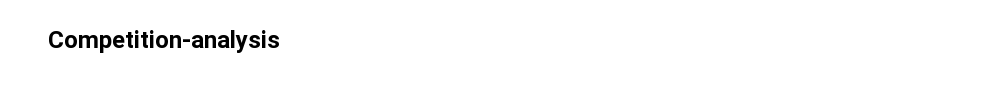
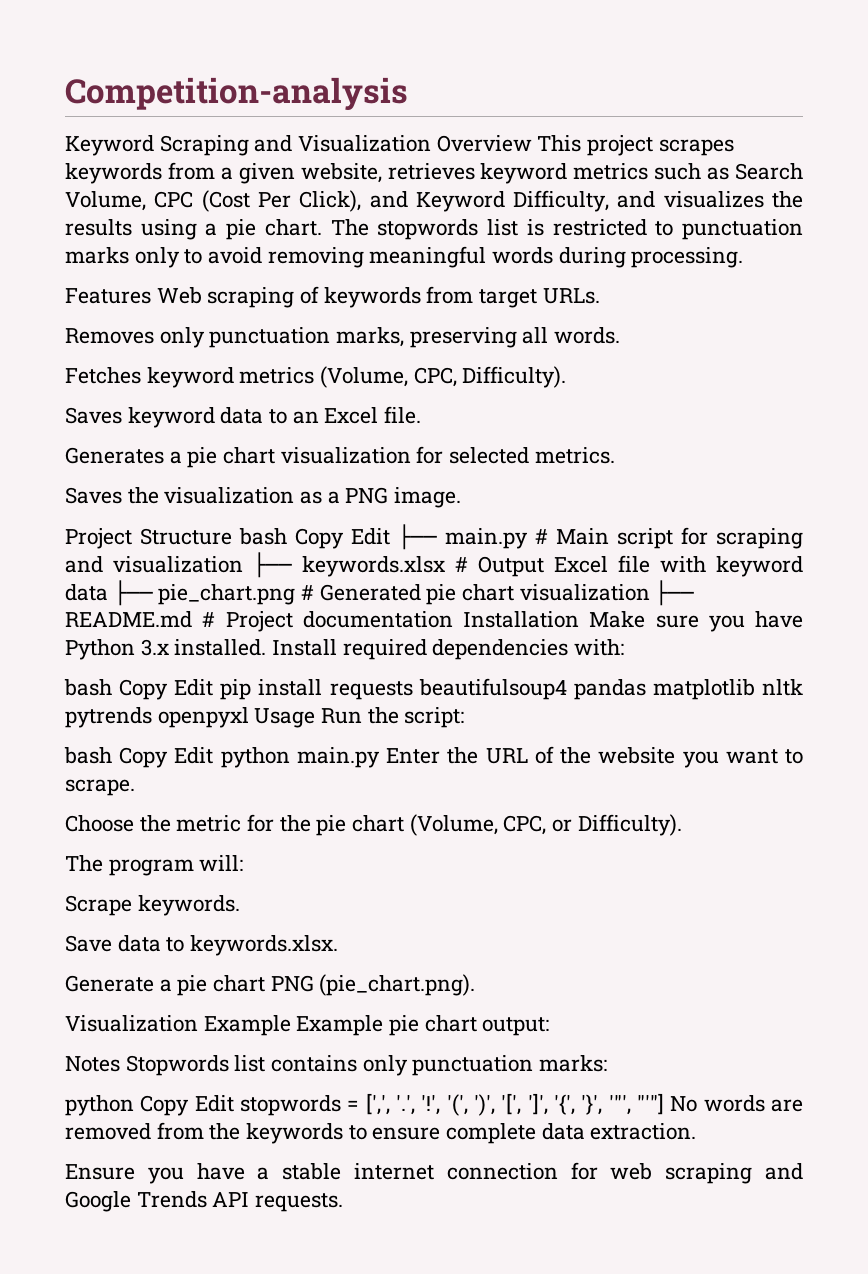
(280, 41) none -> [65,135,734,156] [65,162,803,184] [65,190,803,212] [65,219,804,240] [65,246,744,268] [65,286,600,308] [65,327,621,348] [65,366,567,388] [65,406,422,428] [65,446,615,468] [65,487,462,508] [65,524,803,550] [65,552,803,578] [65,580,695,606] [65,611,803,632] [65,639,625,660] [64,678,803,700] [65,707,465,728] [64,746,804,768] [65,779,135,796] [65,814,682,836] [65,855,244,876] [65,895,240,916] [65,935,339,956] [65,974,476,996] [65,1015,550,1036] [65,1055,608,1076] [65,1093,803,1116] [65,1122,697,1144] [65,1162,803,1184] [65,1191,344,1212] // Keyword Scraping and Visualization Overview This project scrapes keywords from a given website, retrieves keyword metrics such as Search Volume, CPC (Cost Per Click), and Keyword Difficulty, and visualizes the results using a pie chart. The stopwords list is restricted to punctuation marks only to avoid removing meaningful words during processing. // Features Web scraping of keywords from target URLs. // Removes only punctuation marks, preserving all words. // Fetches keyword metrics (Volume, CPC, Difficulty). // Saves keyword data to an Excel file. // Generates a pie chart visualization for selected metrics. // Saves the visualization as a PNG image. // Project Structure bash Copy Edit ├── main.py # Main script for scraping and visualization ├── keywords.xlsx # Output Excel file with keyword data ├── pie_chart.png # Generated pie chart visualization ├── README.md # Project documentation Installation Make sure you have Python 3.x installed. Install required dependencies with: // bash Copy Edit pip install requests beautifulsoup4 pandas matplotlib nltk pytrends openpyxl Usage Run the script: // bash Copy Edit python main.py Enter the URL of the website you want to scrape. // Choose the metric for the pie chart (Volume, CPC, or Difficulty). // The program will: // Scrape keywords. // Save data to keywords.xlsx. // Generate a pie chart PNG (pie_chart.png). // Visualization Example Example pie chart output: // Notes Stopwords list contains only punctuation marks: // python Copy Edit stopwords = [',', '.', '!', '(', ')', '[', ']', '{', '}', '"', "'"] No words are removed from the keywords to ensure complete data extraction. // Ensure you have a stable internet connection for web scraping and Google Trends API requests.

